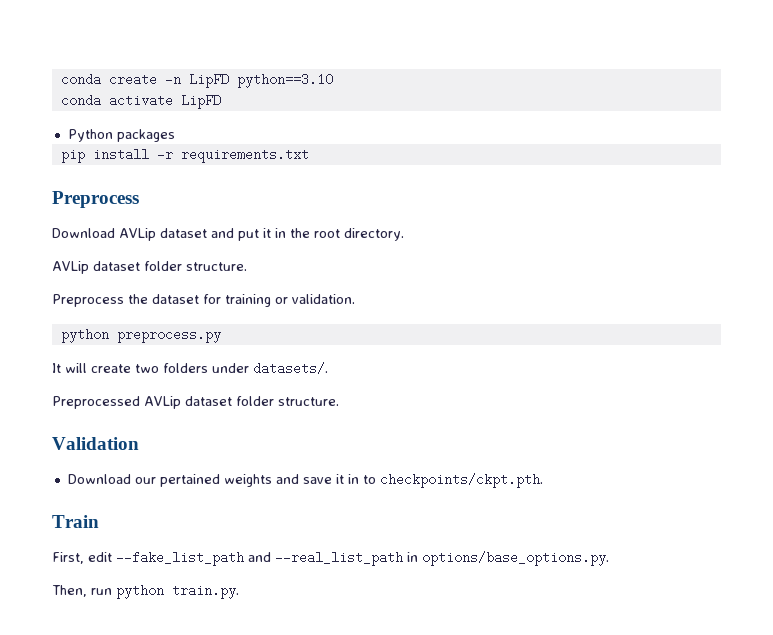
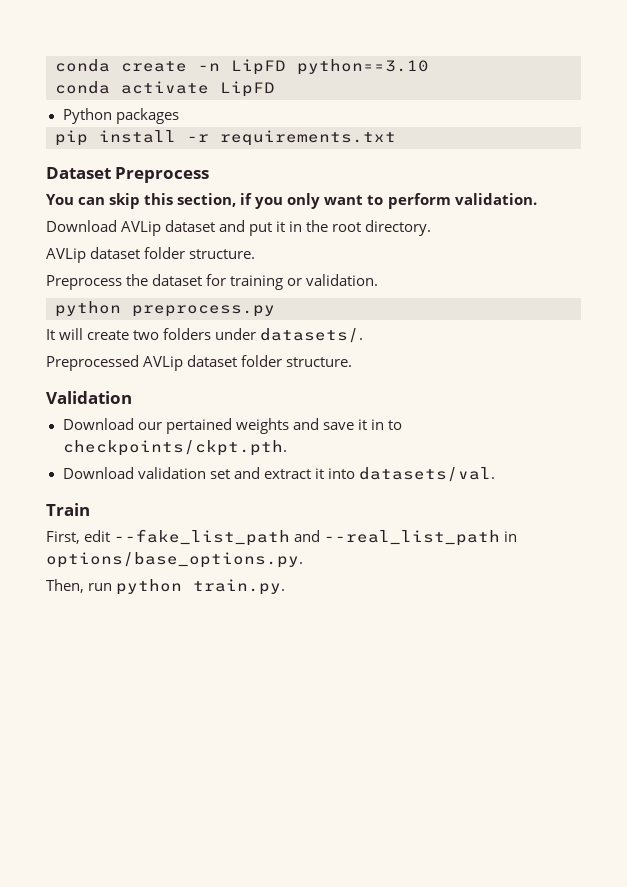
[52,191,139,208] Preprocess -> [46,167,210,183] [46,193,537,209] Dataset Preprocess // You can skip this section, if you only want to perform validation.
(543, 480) none -> [62,467,495,482] // Download validation set and extract it into datasets/val.

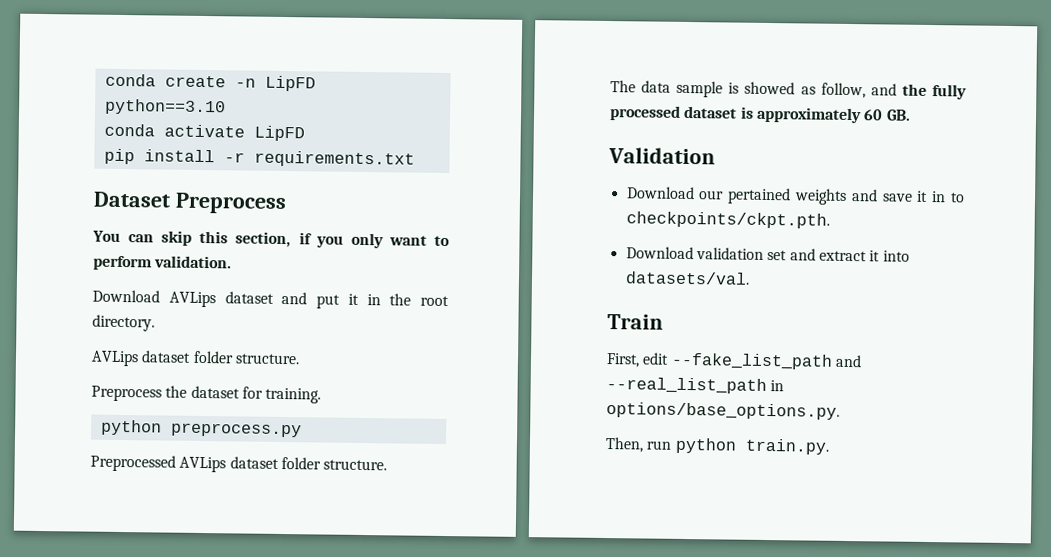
[62,108,179,124] // Python packages -> (305, 133) none
[121,221,162,236] AVLip -> [168,291,216,308] AVLips
[46,248,86,263] AVLip -> [91,350,139,367] AVLips
[230,274,379,290] training or validation. -> [265,387,322,404] training.
[46,328,364,343] // It will create two folders under datasets/. -> (302, 430) none
[143,355,353,371] AVLip dataset folder structure. -> [179,456,388,473] [610,80,967,100] [609,105,911,124] AVLips dataset folder structure. // The data sample is showed as follow, and the fully processed dataset is approximately 60 GB.

